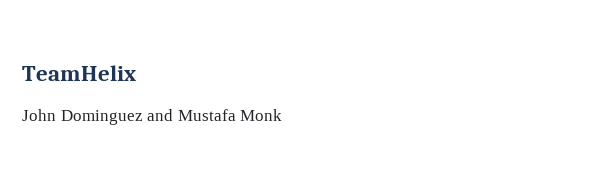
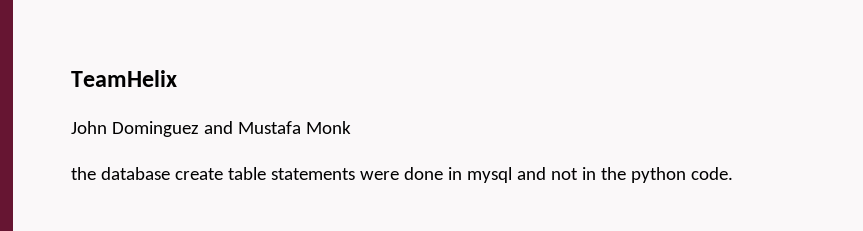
(283, 115) none -> [71,167,733,183] // the database create table statements were done in mysql and not in the python code.

